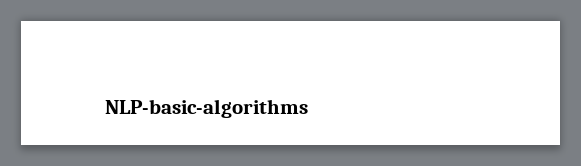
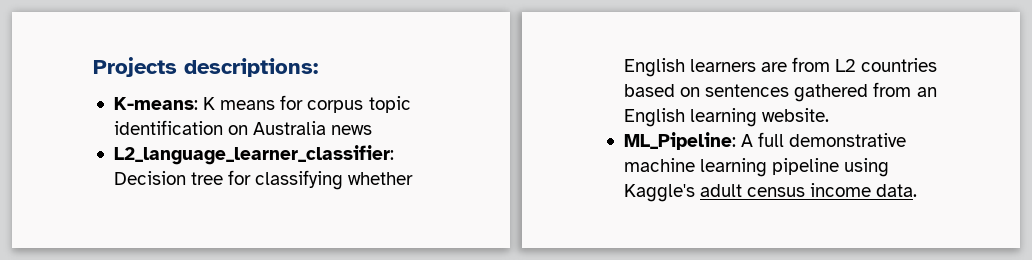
[105,99,308,118] NLP-basic-algorithms -> [93,57,318,77] [113,95,411,113] [113,120,373,135] [113,145,394,165] [113,170,414,190] [623,57,937,77] [623,82,937,102] [623,108,830,127] [623,132,907,150] [623,158,890,177] [623,183,918,202] Projects descriptions: // K-means: K means for corpus topic identification on Australia news // L2_language_learner_classifier: Decision tree for classifying whether English learners are from L2 countries based on sentences gathered from an English learning website. // ML_Pipeline: A full demonstrative machine learning pipeline using Kaggle's adult census income data.

